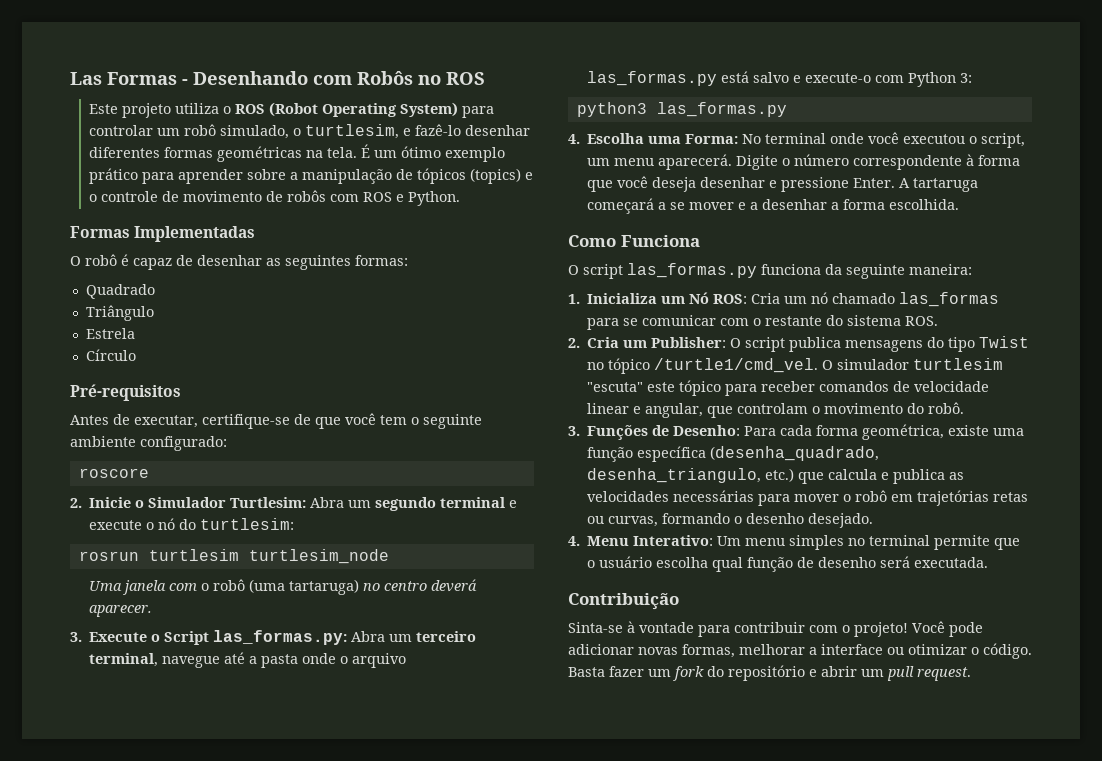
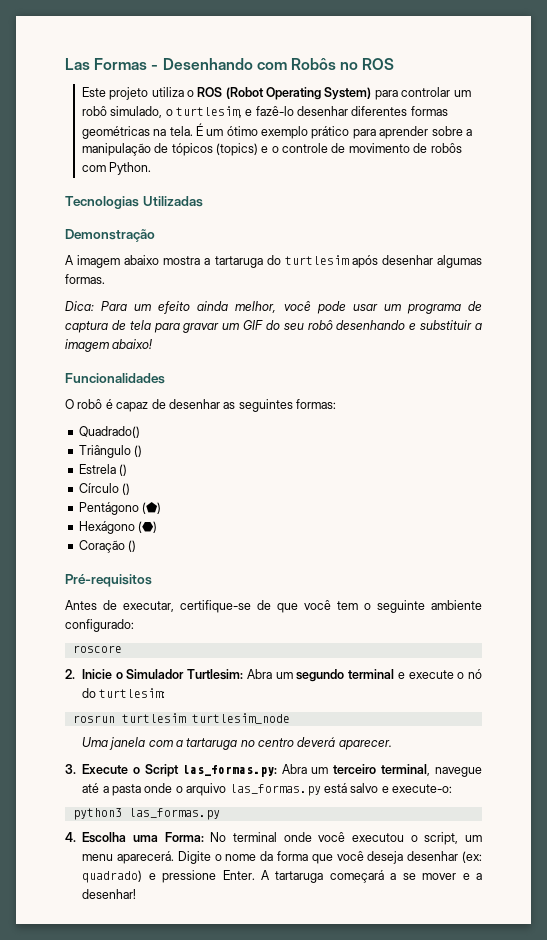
[363,192,405,202] ROS e -> (106, 168) none
[70,226,256,242] Formas Implementadas -> [65,196,203,209] [65,229,155,242] [65,255,483,268] [65,274,105,284] [65,301,482,314] [65,320,482,333] [65,339,153,352] [65,373,165,384] Tecnologias Utilizadas // Demonstração // A imagem abaixo mostra a tartaruga do turtlesim após desenhar algumas formas. // Dica: Para um efeito ainda melhor, você pode usar um programa de captura de tela para gravar um GIF do seu robô desenhando e substituir a imagem abaixo! // Funcionalidades
[85,284,155,299] Quadrado -> [78,426,140,438] Quadrado()
(154, 313) none -> [134,445,143,457] ()
(135, 333) none -> [119,464,128,476] ()
(136, 355) none -> [122,483,131,495] [78,502,162,515] [78,521,158,534] [78,540,137,553] () // Pentágono (⬟) // Hexágono (⬣) // Coração ()
[201,579,360,595] o robô (uma tartaruga) -> [175,738,238,750] a tartaruga
[805,72,973,87] execute-o com Python 3: -> [392,784,452,793] execute-o:
[794,154,975,170] número correspondente à -> [225,851,274,861] nome da
(766, 182) none -> [462,851,482,863] [82,870,143,883] (ex: quadrado)
[762,199,960,210] [568,235,700,247] [568,263,972,279] [568,292,1000,307] [587,315,939,330] [568,336,1030,352] [587,358,1004,374] [587,380,990,396] [587,402,965,418] [568,424,1025,440] [587,446,880,462] [587,468,965,484] [587,490,1029,506] [587,513,874,528] [568,535,1021,550] [587,556,989,572] [568,593,679,610] [568,621,983,637] [568,643,1032,659] [568,665,971,681] desenhar a forma escolhida. // Como Funciona // O script las_formas.py funciona da seguinte maneira: // 1. Inicializa um Nó ROS: Cria um nó chamado las_formas para se comunicar com o restante do sistema ROS. // 2. Cria um Publisher: O script publica mensagens do tipo Twist no tópico /turtle1/cmd_vel. O simulador turtlesim "escuta" este tópico para receber comandos de velocidade linear e angular, que controlam o movimento do robô. // 3. Funções de Desenho: Para cada forma geométrica, existe uma função específica (desenha_quadrado, desenha_triangulo, etc.) que calcula e publica as velocidades necessárias para mover o robô em trajetórias retas ou curvas, formando o desenho desejado. // 4. Menu Interativo: Um menu simples no terminal permite que o usuário escolha qual função de desenho será executada. // Contribuição // Sinta-se à vontade para contribuir com o projeto! Você pode adicionar novas formas, melhorar a interface ou otimizar o código. Basta fazer um fork do repositório e abrir um pull request. -> [82,889,137,899] desenhar!

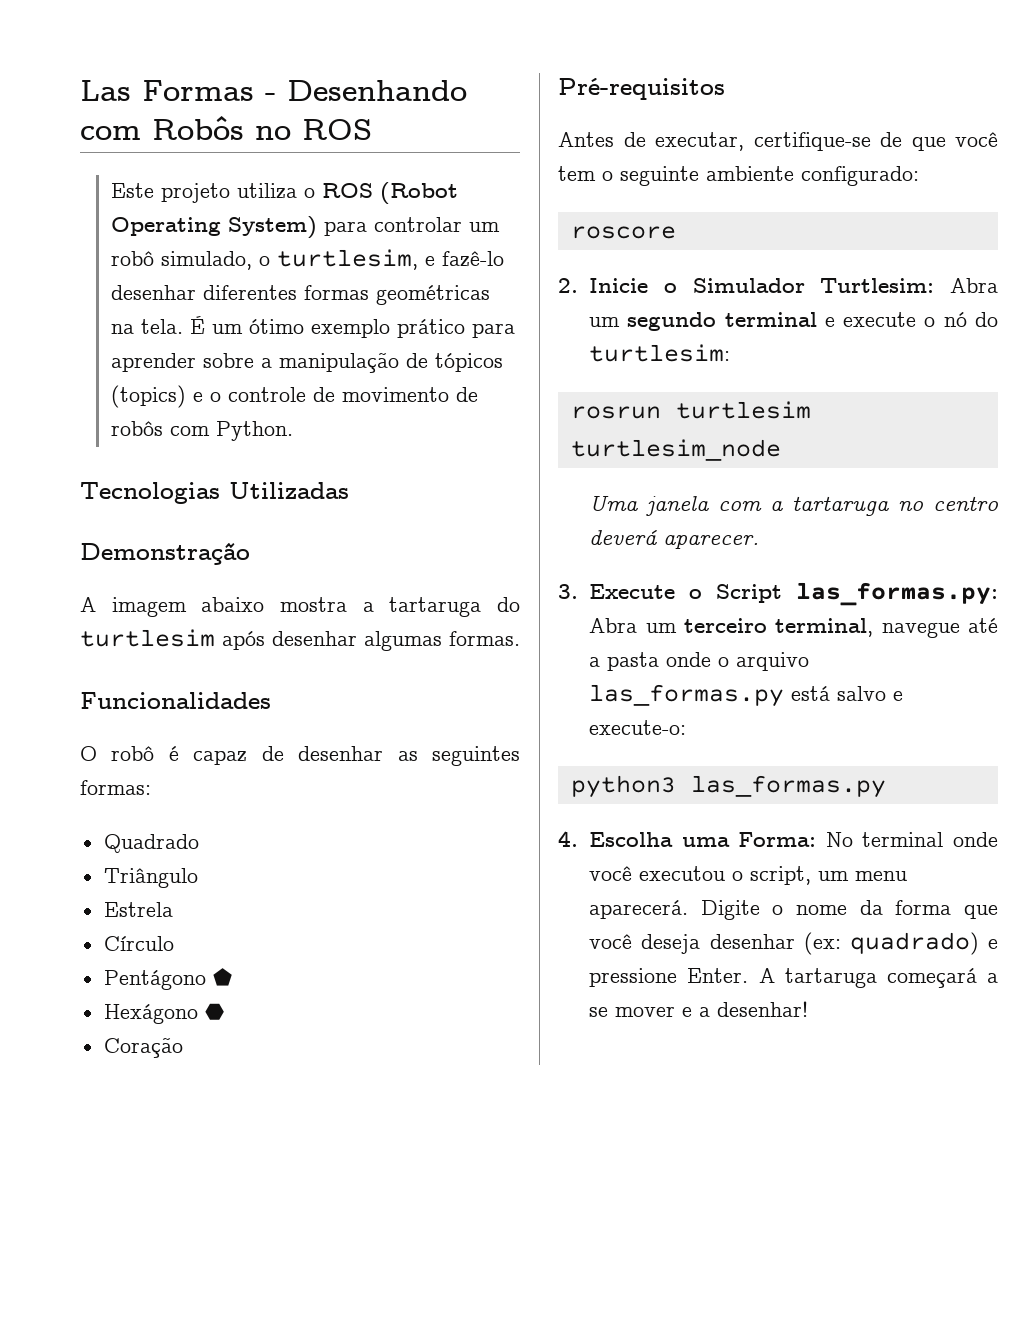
[65,301,482,314] [65,320,482,333] [65,339,153,352] // Dica: Para um efeito ainda melhor, você pode usar um programa de captura de tela para gravar um GIF do seu robô desenhando e substituir a imagem abaixo! -> (520, 638) none
[78,426,140,438] Quadrado() -> [103,834,199,853] Quadrado
[134,445,143,457] () -> (198, 878) none
[119,464,128,476] () -> (173, 909) none
[122,483,131,495] () -> (174, 943) none
[142,502,162,514] (⬟) -> [212,968,232,986] ⬟
[138,521,158,533] (⬣) -> [204,1003,224,1020] ⬣
[128,540,137,552] () -> (183, 1047) none

